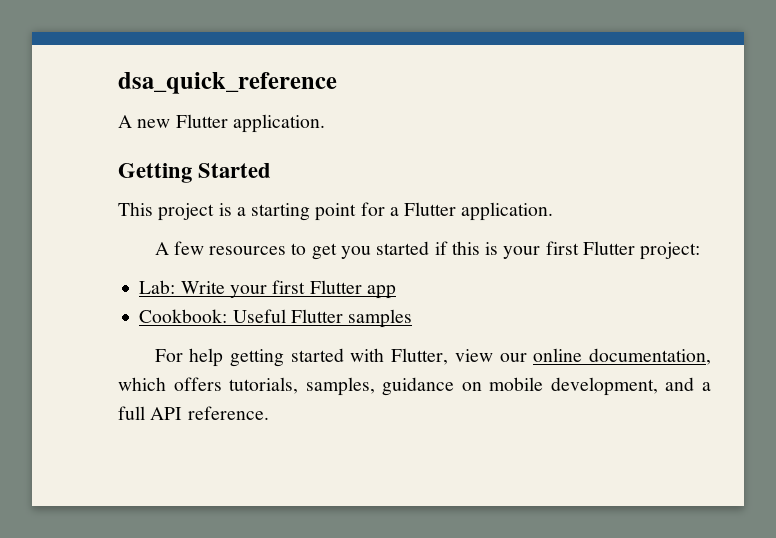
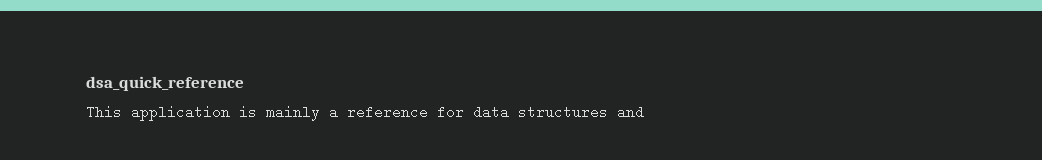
[118,114,325,133] [118,163,272,183] [118,202,554,221] [154,241,701,260] [139,280,396,299] [139,309,413,328] [154,348,711,367] [118,377,711,396] [118,406,269,420] A new Flutter application. // Getting Started // This project is a starting point for a Flutter application. // A few resources to get you started if this is your first Flutter project: // Lab: Write your first Flutter app // Cookbook: Useful Flutter samples // For help getting started with Flutter, view our online documentation, which offers tutorials, samples, guidance on mobile development, and a full API reference. -> [86,105,644,121] This application is mainly a reference for data structures and

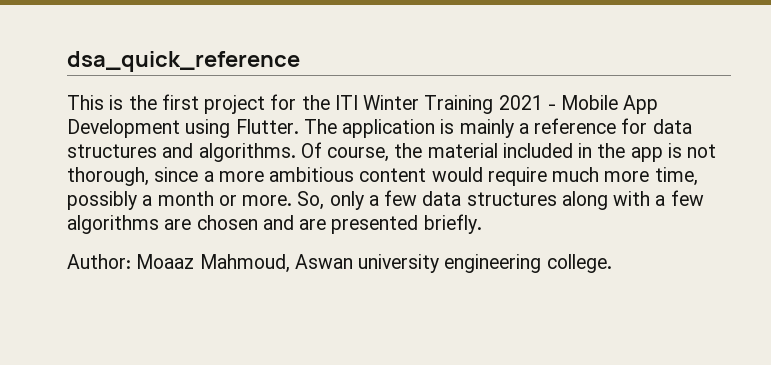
(122, 112) none -> [109,94,659,114] [67,119,337,138] is the first project for the ITI Winter Training 2021 - Mobile App Development using Flutter. The
(644, 112) none -> [198,142,717,162] [67,167,698,186] [67,190,704,210] [67,214,482,234] [67,254,612,273] algorithms. Of course, the material included in the app is not thorough, since a more ambitious content would require much more time, possibly a month or more. So, only a few data structures along with a few algorithms are chosen and are presented briefly. // Author: Moaaz Mahmoud, Aswan university engineering college.

